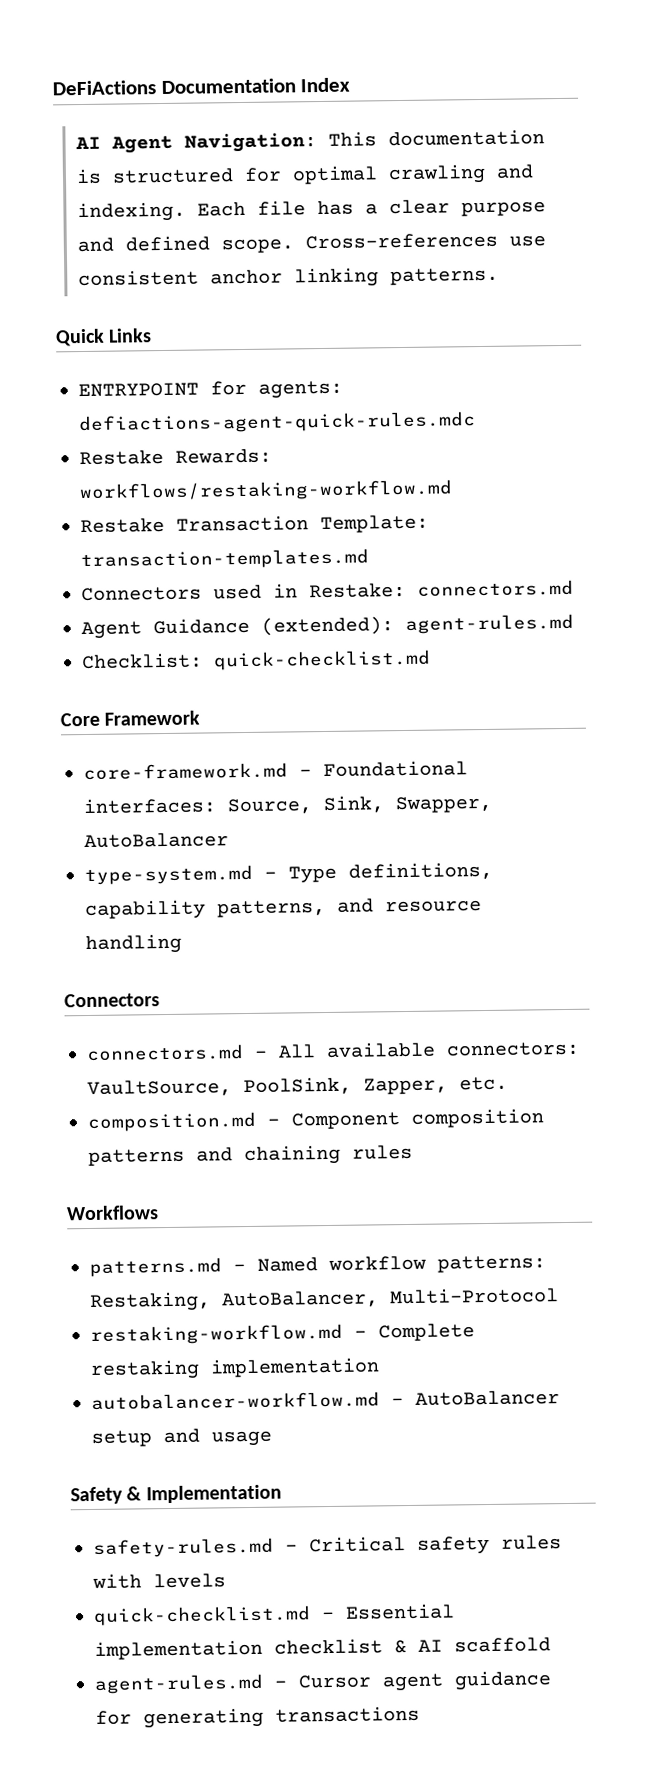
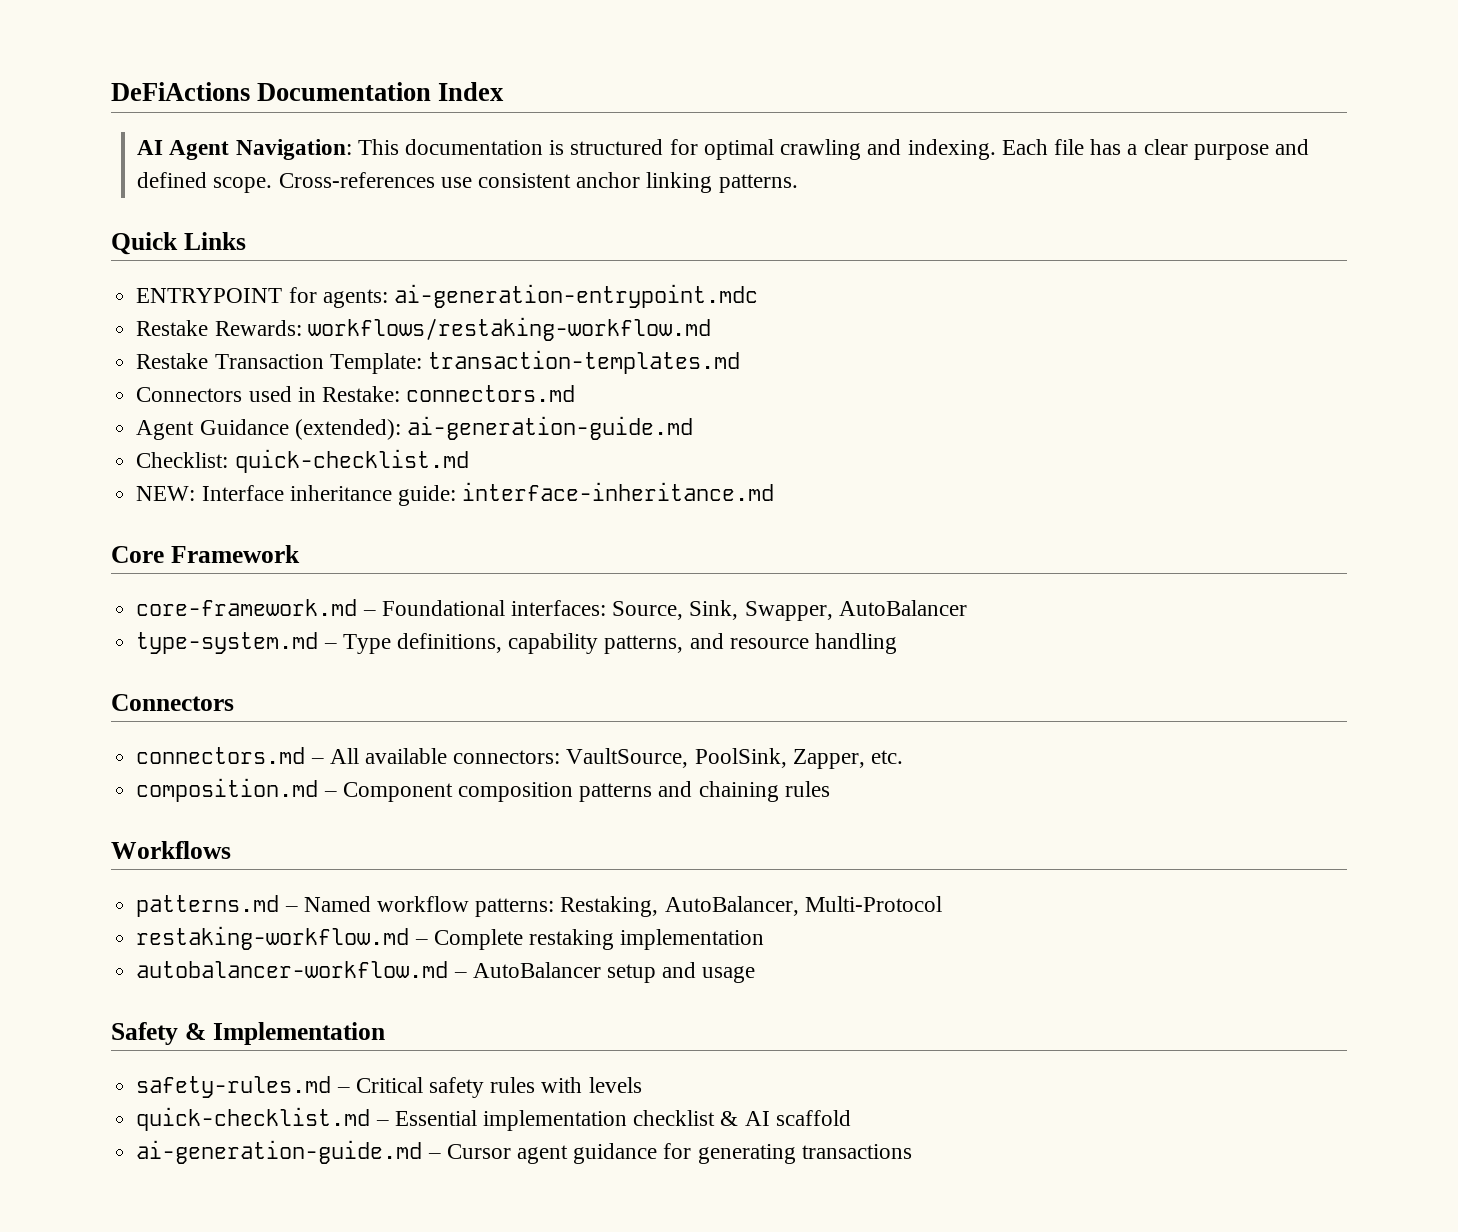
[78,411,476,435] defiactions-agent-quick-rules.mdc -> [393,284,758,308] ai-generation-entrypoint.mdc
[405,613,574,634] agent-rules.md -> [406,416,693,440] ai-generation-guide.md
(431, 660) none -> [136,482,775,506] // NEW: Interface inheritance guide: interface-inheritance.md
[94,1673,264,1694] agent-rules.md -> [136,1140,423,1164] ai-generation-guide.md

